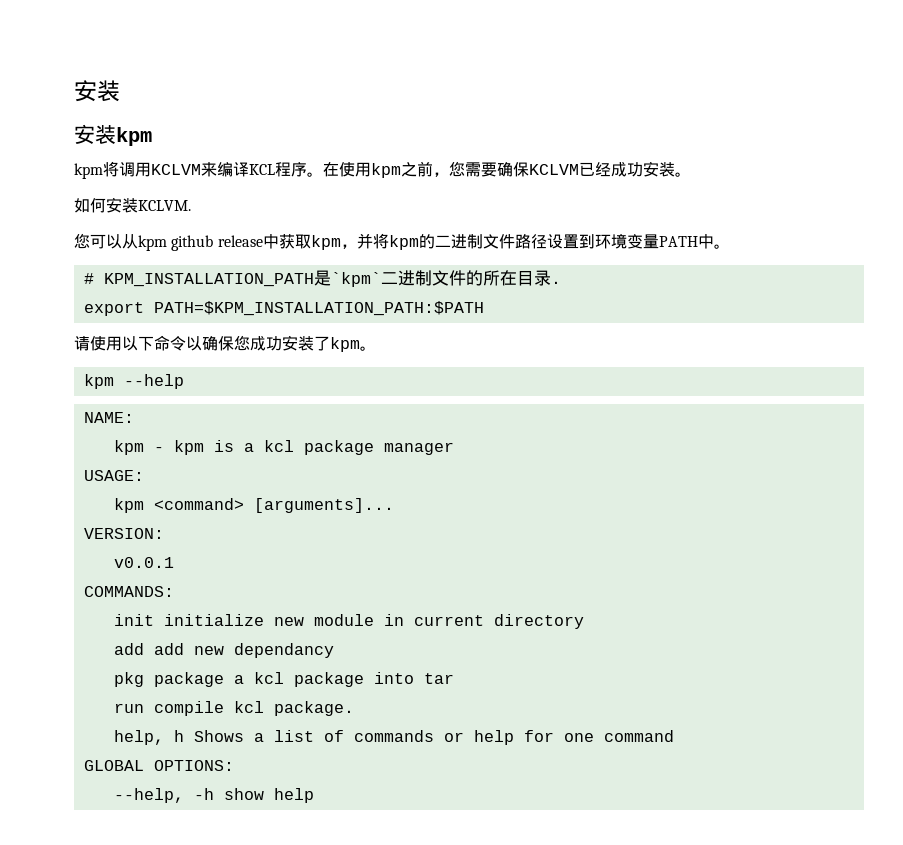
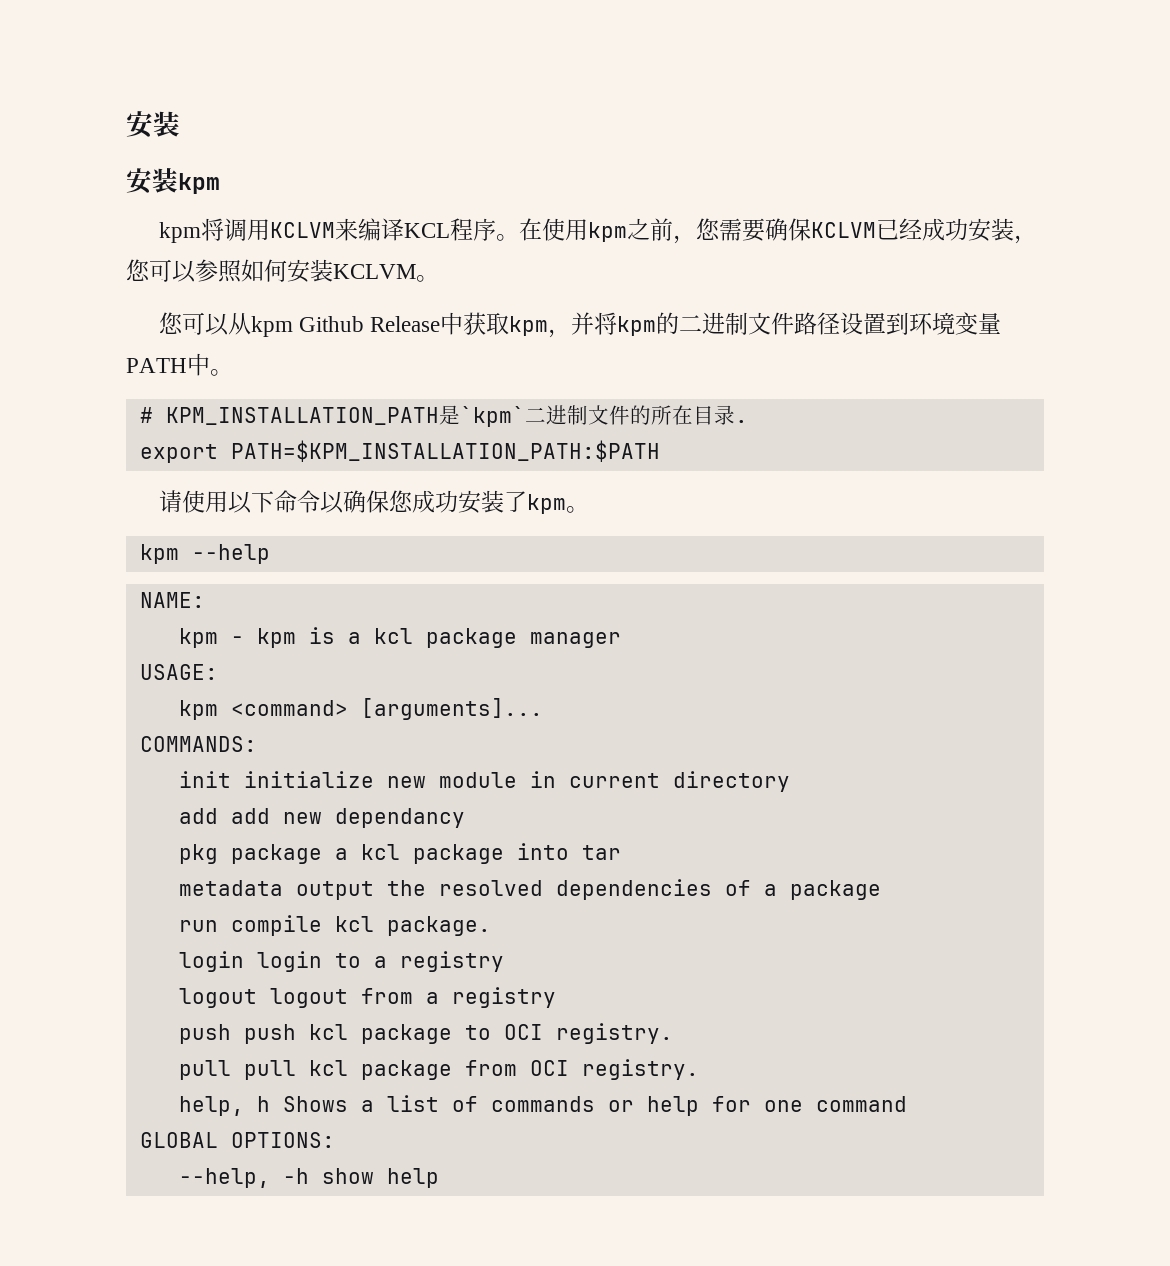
[675,172,691,177] 。 // -> [1013,235,1037,244] [126,259,242,283] ，您可以参照
[138,200,191,211] KCLVM. -> [333,264,439,282] KCLVM。
[171,235,263,251] github release -> [299,316,441,332] Github Release
[83,528,164,539] [113,557,174,568] // VERSION: // v0.0.1 -> (543, 709) none
[113,701,354,716] run compile kcl package. -> [178,879,881,900] [178,915,491,936] [178,951,504,972] [178,987,556,1008] [178,1023,673,1044] [178,1059,699,1080] metadata output the resolved dependencies of a package // run compile kcl package. // login login to a registry // logout logout from a registry // push push kcl package to OCI registry. // pull pull kcl package from OCI registry.

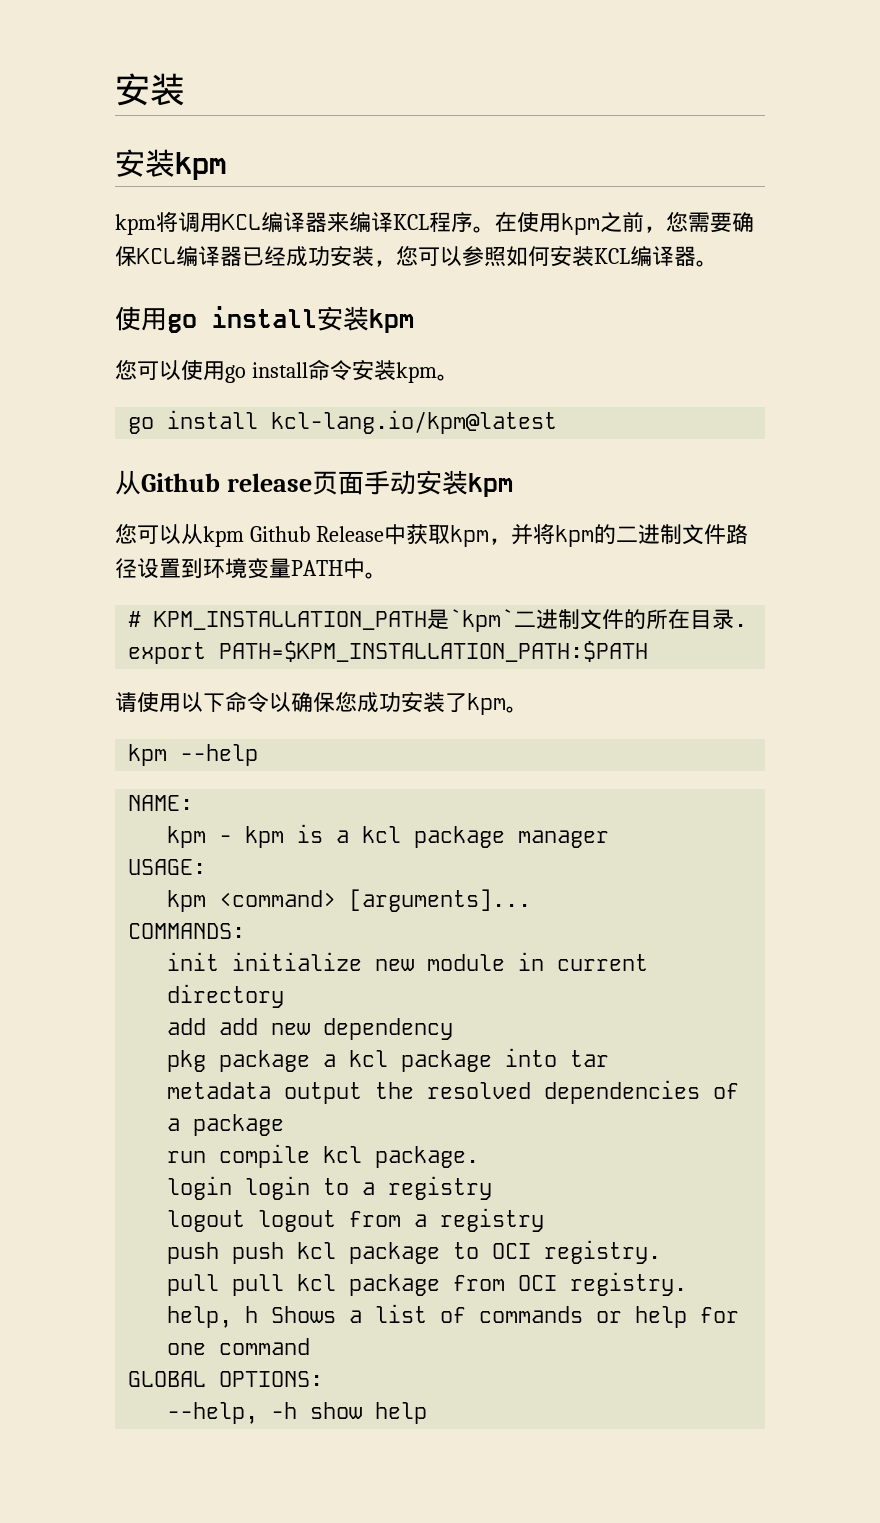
[269,222,335,238] KCLVM -> [222,212,327,233] KCL编译器
[810,222,876,238] KCLVM -> [137,246,242,267] KCL编译器
[333,264,439,282] KCLVM。 -> [594,246,718,267] [115,306,414,333] [115,359,459,383] [128,410,558,434] [115,470,513,497] KCL编译器。 // 使用go install安装kpm // 您可以使用go install命令安装kpm。 // go install kcl-lang.io/kpm@latest // 从Github release页面手动安装kpm
[334,808,465,828] dependancy -> [323,1018,454,1040] dependency

